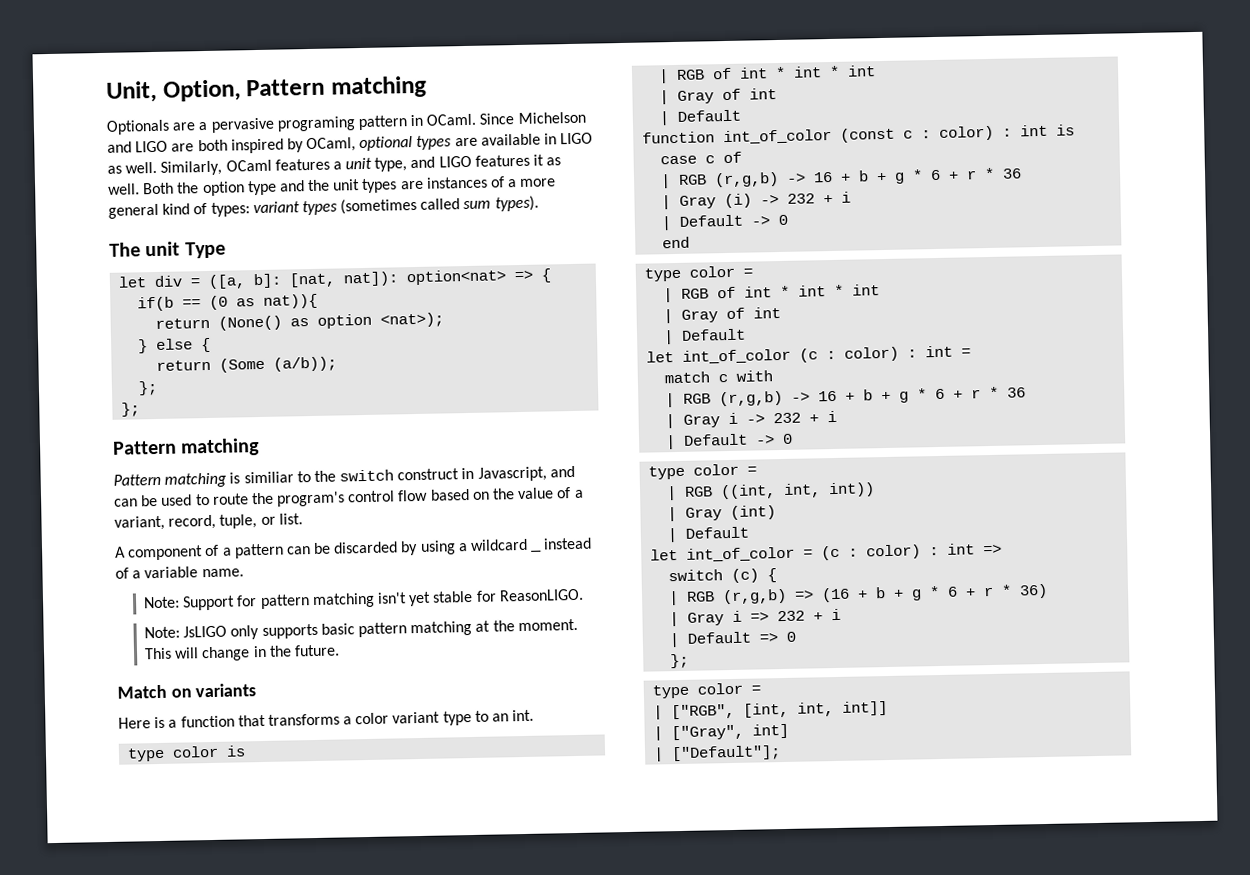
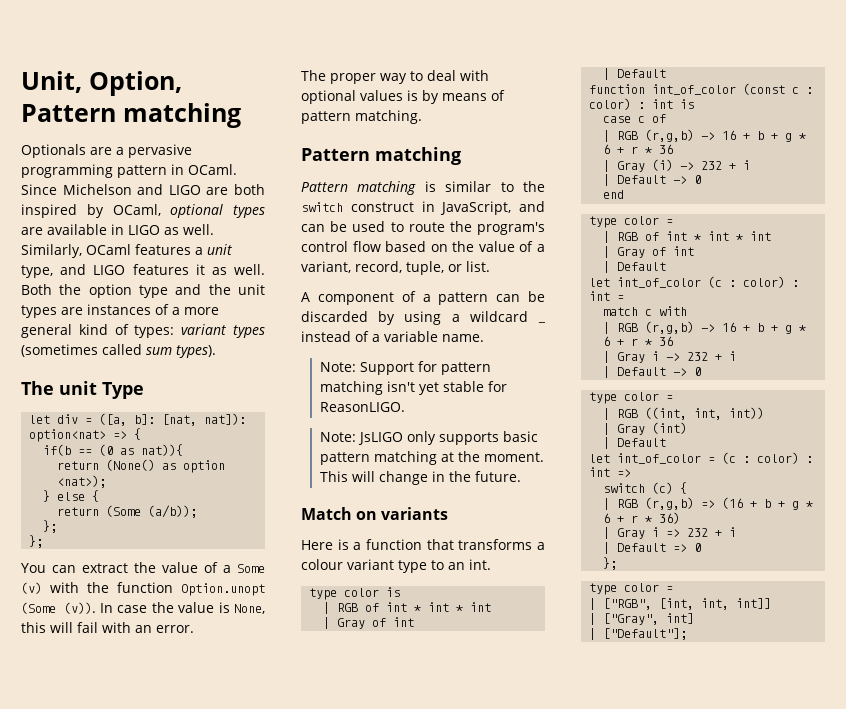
[276,116,356,132] programing -> [21,164,113,178] programming
(141, 409) none -> [21,562,265,573] [21,582,265,596] [21,602,265,614] [21,622,194,633] [301,70,489,84] [301,90,505,104] [301,110,422,124] // You can extract the value of a Some (v) with the function Option.unopt (Some (v)). In case the value is None, this will fail with an error. // The proper way to deal with optional values is by means of pattern matching.
[243,471,294,484] similiar -> [445,181,492,192] similar
[477,466,547,482] Javascript, -> [440,201,512,215] JavaScript,
[355,712,390,725] color -> [301,559,343,570] colour

